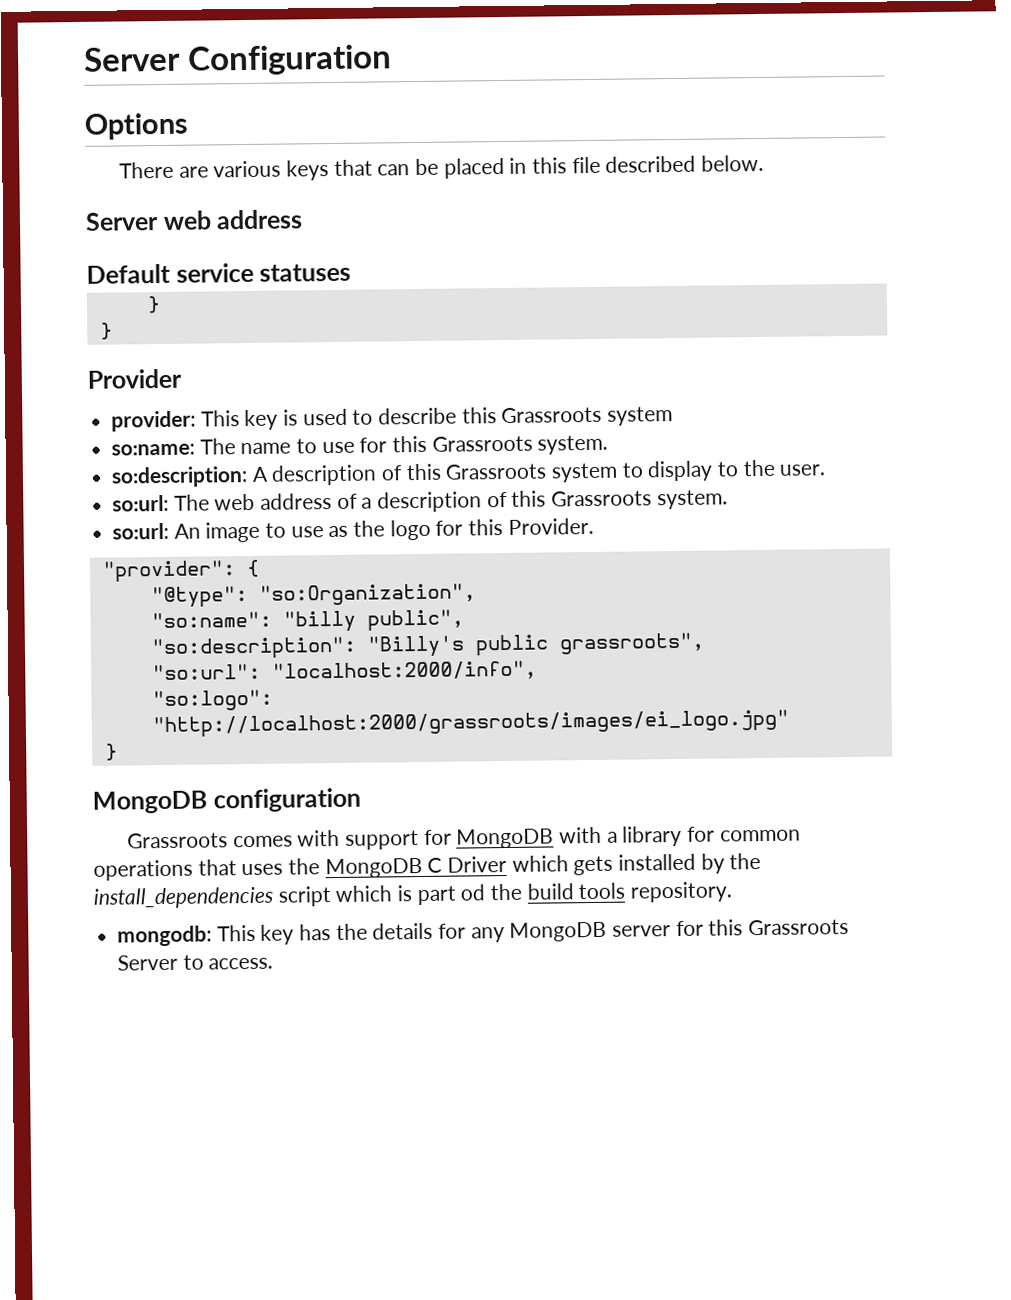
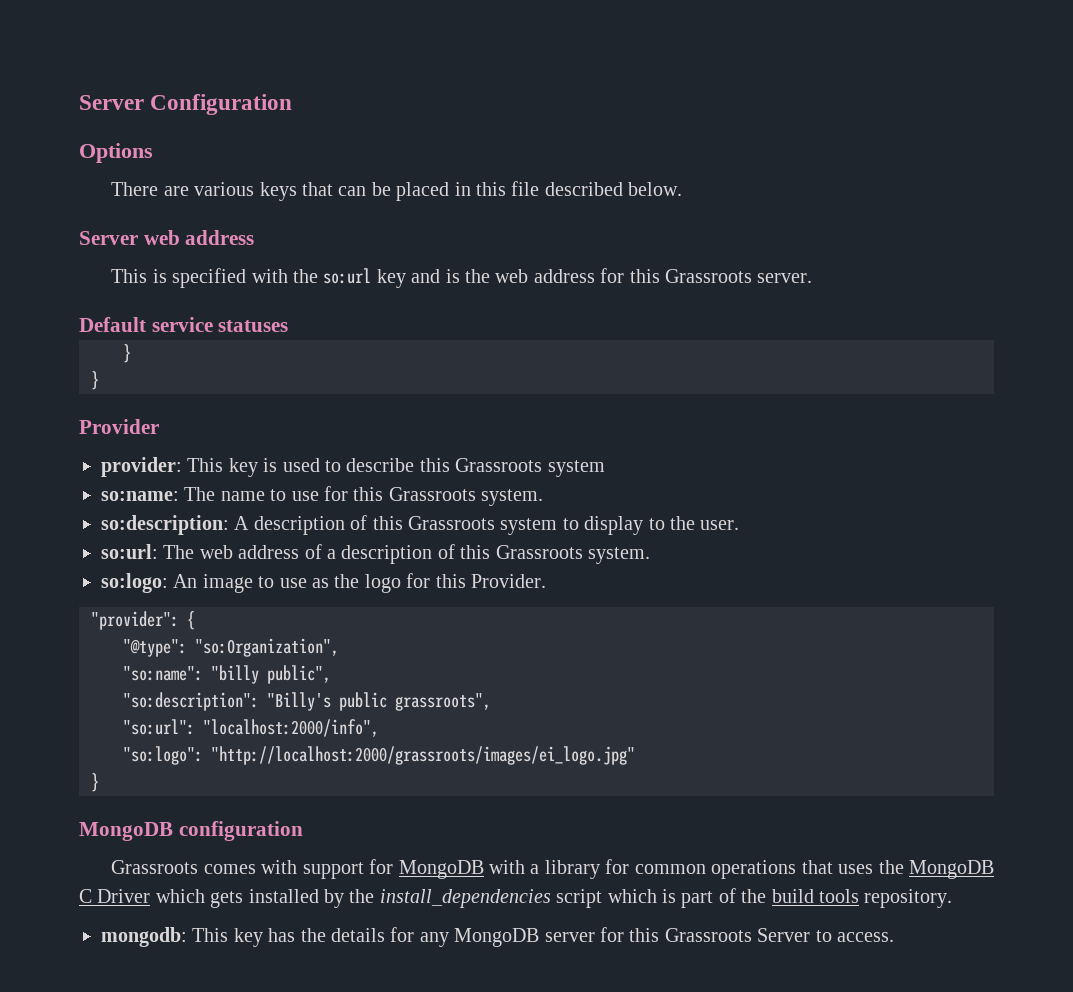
(304, 219) none -> [111,268,813,288] // This is specified with the so:url key and is the web address for this Grassroots server.
[112,522,170,540] so:url: -> [101,573,168,593] so:logo:
[460,884,486,901] od -> [718,888,736,903] of

